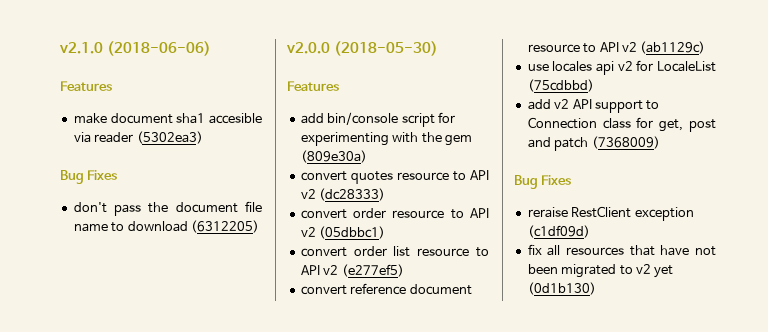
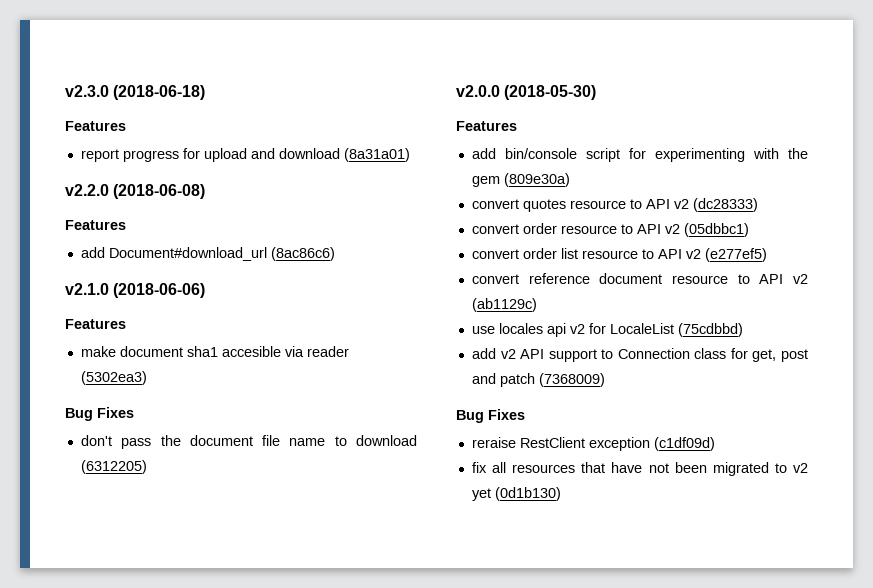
(59, 48) none -> [65,85,206,100] [65,121,126,131] [80,148,410,162] [65,184,206,199] [65,220,126,230] [80,247,335,261] v2.3.0 (2018-06-18) // Features // report progress for upload and download (8a31a01) // v2.2.0 (2018-06-08) // Features // add Document#download_url (8ac86c6) //

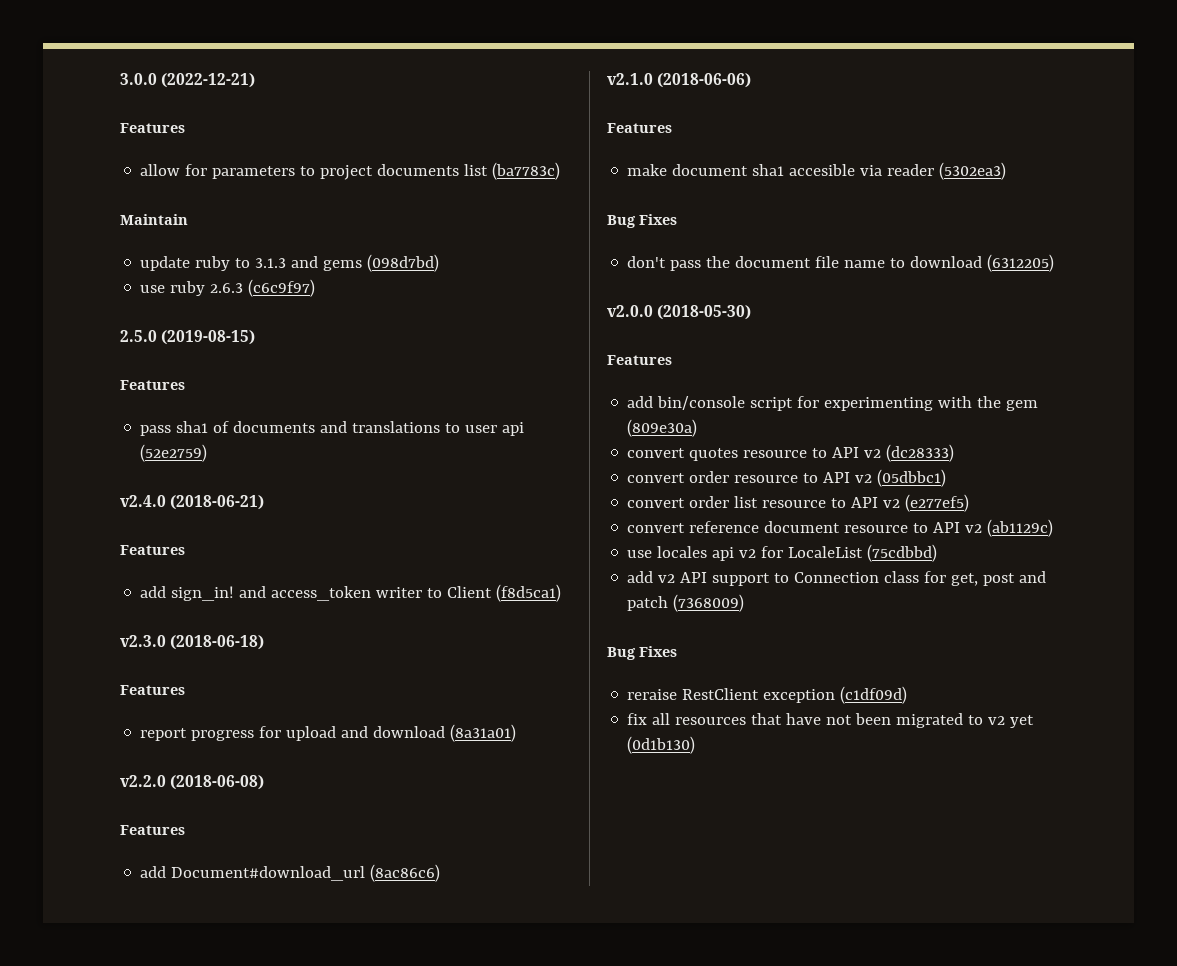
(65, 91) none -> [120,73,256,88] [120,123,185,133] [140,162,561,180] [120,214,188,225] [140,254,440,272] [140,279,316,297] [120,330,256,345] [120,380,185,390] [140,421,525,436] [140,444,208,462] [120,495,265,510] [120,545,185,555] [140,584,562,602] 3.0.0 (2022-12-21) // Features // allow for parameters to project documents list (ba7783c) // Maintain // update ruby to 3.1.3 and gems (098d7bd) // use ruby 2.6.3 (c6c9f97) // 2.5.0 (2019-08-15) // Features // pass sha1 of documents and translations to user api (52e2759) // v2.4.0 (2018-06-21) // Features // add sign_in! and access_token writer to Client (f8d5ca1) //

